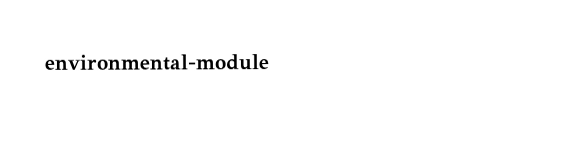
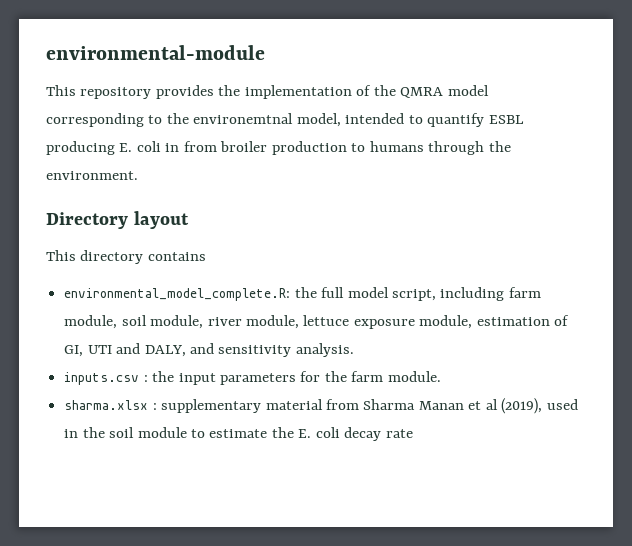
(269, 62) none -> [46,85,489,99] [46,113,524,127] [46,141,511,155] [46,171,138,180] [46,211,189,229] [46,250,206,264] [64,287,541,301] [64,315,570,329] [64,343,354,357] [64,371,441,385] [64,398,578,414] [64,427,413,441] // This repository provides the implementation of the QMRA model corresponding to the environemtnal model, intended to quantify ESBL producing E. coli in from broiler production to humans through the environment. // Directory layout // This directory contains // environmental_model_complete.R: the full model script, including farm module, soil module, river module, lettuce exposure module, estimation of GI, UTI and DALY, and sensitivity analysis. // inputs.csv : the input parameters for the farm module. // sharma.xlsx : supplementary material from Sharma Manan et al (2019), used in the soil module to estimate the E. coli decay rate

